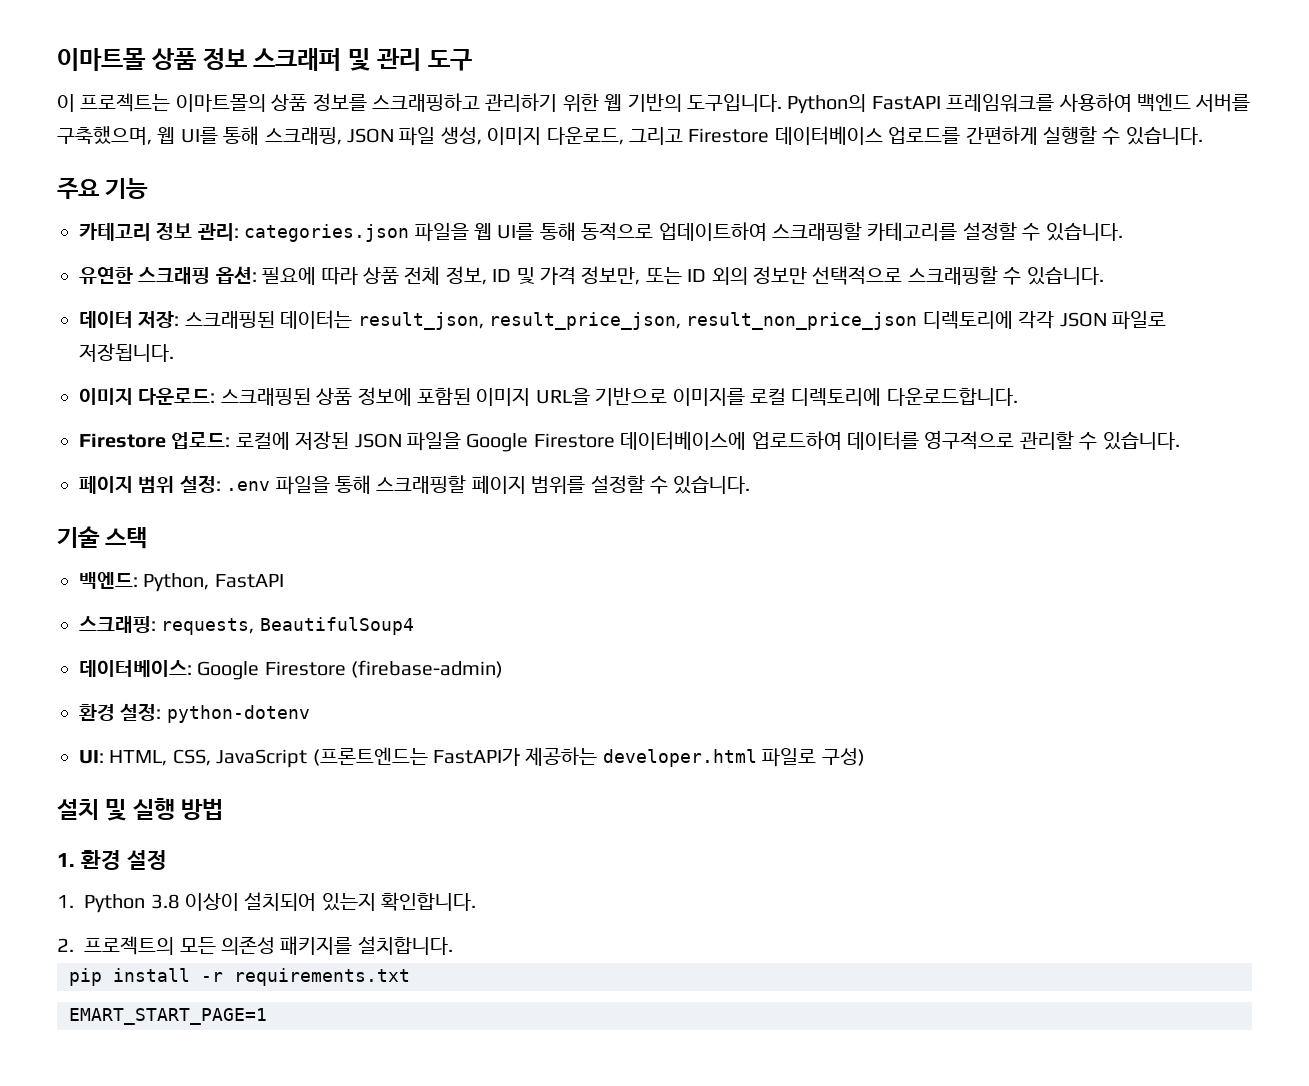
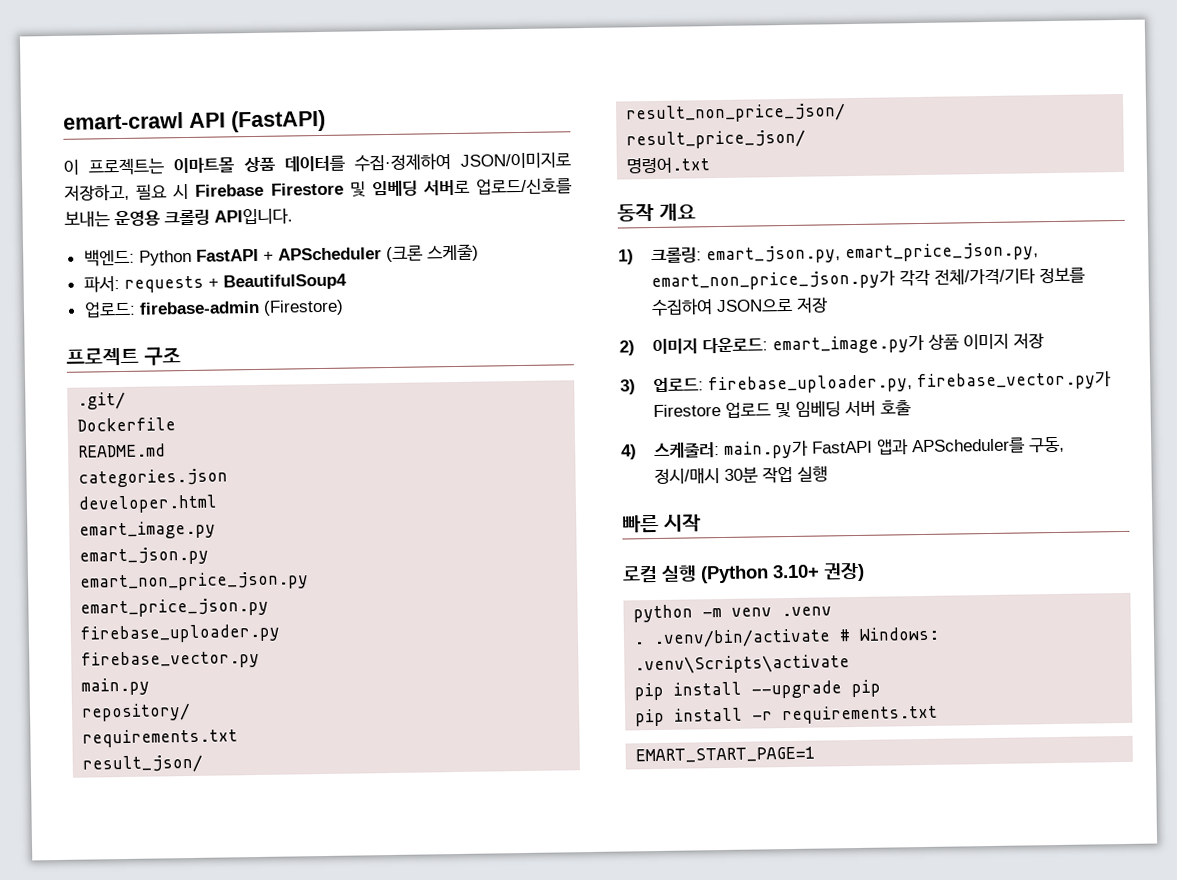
[57,48,472,71] [57,93,1251,114] [57,126,1203,146] [57,177,149,199] [79,222,1123,242] [79,266,1104,285] [79,310,1166,330] [79,343,174,362] [79,387,1018,406] [79,430,1180,452] [79,475,751,495] [57,526,148,549] [79,572,284,592] [79,616,414,635] [79,660,504,680] [79,703,310,723] [79,747,865,768] [57,798,224,821] [57,850,167,870] [57,892,477,913] [57,936,453,955] 이마트몰 상품 정보 스크래퍼 및 관리 도구 // 이 프로젝트는 이마트몰의 상품 정보를 스크래핑하고 관리하기 위한 웹 기반의 도구입니다. Python의 FastAPI 프레임워크를 사용하여 백엔드 서버를 구축했으며, 웹 UI를 통해 스크래핑, JSON 파일 생성, 이미지 다운로드, 그리고 Firestore 데이터베이스 업로드를 간편하게 실행할 수 있습니다. // 주요 기능 // 카테고리 정보 관리: categories.json 파일을 웹 UI를 통해 동적으로 업데이트하여 스크래핑할 카테고리를 설정할 수 있습니다. // 유연한 스크래핑 옵션: 필요에 따라 상품 전체 정보, ID 및 가격 정보만, 또는 ID 외의 정보만 선택적으로 스크래핑할 수 있습니다. // 데이터 저장: 스크래핑된 데이터는 result_json, result_price_json, result_non_price_json 디렉토리에 각각 JSON 파일로 저장됩니다. // 이미지 다운로드: 스크래핑된 상품 정보에 포함된 이미지 URL을 기반으로 이미지를 로컬 디렉토리에 다운로드합니다. // Firestore 업로드: 로컬에 저장된 JSON 파일을 Google Firestore 데이터베이스에 업로드하여 데이터를 영구적으로 관리할 수 있습니다. // 페이지 범위 설정: .env 파일을 통해 스크래핑할 페이지 범위를 설정할 수 있습니다. // 기술 스택 // 백엔드: Python, FastAPI // 스크래핑: requests, BeautifulSoup4 // 데이터베이스: Google Firestore (firebase-admin) // 환경 설정: python-dotenv // UI: HTML, CSS, JavaScript (프론트엔드는 FastAPI가 제공하는 developer.html 파일로 구성) // 설치 및 실행 방법 // 1. 환경 설정 // 1. Python 3.8 이상이 설치되어 있는지 확인합니다. // 2. 프로젝트의 모든 의존성 패키지를 설치합니다. -> [63,109,326,133] [63,152,571,176] [64,178,572,201] [64,208,293,227] [83,243,479,267] [83,273,347,293] [83,299,344,318] [66,347,181,366] [77,391,127,410] [77,417,177,432] [78,443,167,458] [78,468,229,488] [78,494,219,514] [79,520,217,540] [79,546,210,566] [79,571,310,592] [80,597,270,618] [80,623,281,644] [81,649,261,670] [81,677,151,696] [81,702,192,722] [82,728,239,748] [82,754,204,774] [625,103,847,124] [626,129,807,150] [626,157,711,174] [617,202,696,222] [618,242,1040,265] [651,267,1086,292] [651,297,829,317] [619,333,1045,356] [620,371,1113,395] [653,400,912,418] [621,436,1066,460] [654,465,829,485] [622,513,701,533] [622,562,865,584] [633,604,833,623] [634,626,941,649] [634,654,851,675] [634,679,882,701] emart-crawl API (FastAPI) // 이 프로젝트는 이마트몰 상품 데이터를 수집·정제하여 JSON/이미지로 저장하고, 필요 시 Firebase Firestore 및 임베딩 서버로 업로드/신호를 보내는 운영용 크롤링 API입니다. // 백엔드: Python FastAPI + APScheduler (크론 스케줄) // 파서: requests + BeautifulSoup4 // 업로드: firebase-admin (Firestore) // 프로젝트 구조 // .git/ // Dockerfile // README.md // categories.json // developer.html // emart_image.py // emart_json.py // emart_non_price_json.py // emart_price_json.py // firebase_uploader.py // firebase_vector.py // main.py // repository/ // requirements.txt // result_json/ // result_non_price_json/ // result_price_json/ // 명령어.txt // 동작 개요 // 1) 크롤링: emart_json.py, emart_price_json.py, emart_non_price_json.py가 각각 전체/가격/기타 정보를 수집하여 JSON으로 저장 // 2) 이미지 다운로드: emart_image.py가 상품 이미지 저장 // 3) 업로드: firebase_uploader.py, firebase_vector.py가 Firestore 업로드 및 임베딩 서버 호출 // 4) 스케줄러: main.py가 FastAPI 앱과 APScheduler를 구동, 정시/매시 30분 작업 실행 // 빠른 시작 // 로컬 실행 (Python 3.10+ 권장) // python -m venv .venv // . .venv/bin/activate # Windows: .venv\Scripts\activate // pip install --upgrade pip

